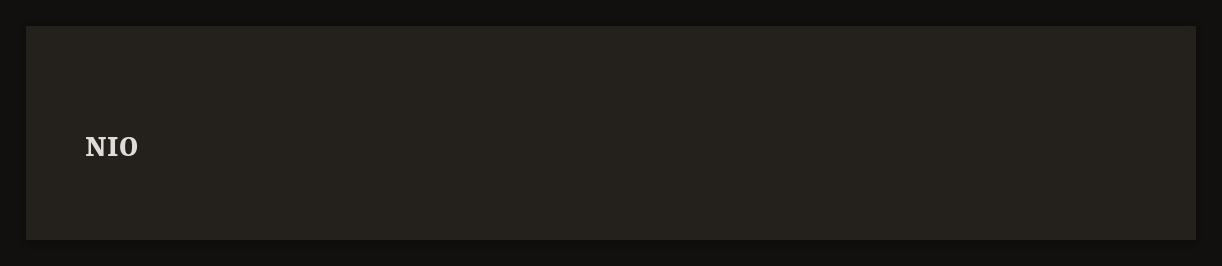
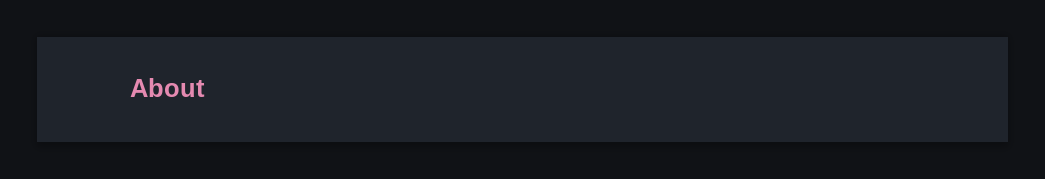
[85,137,138,156] NIO -> [130,78,205,97] About

